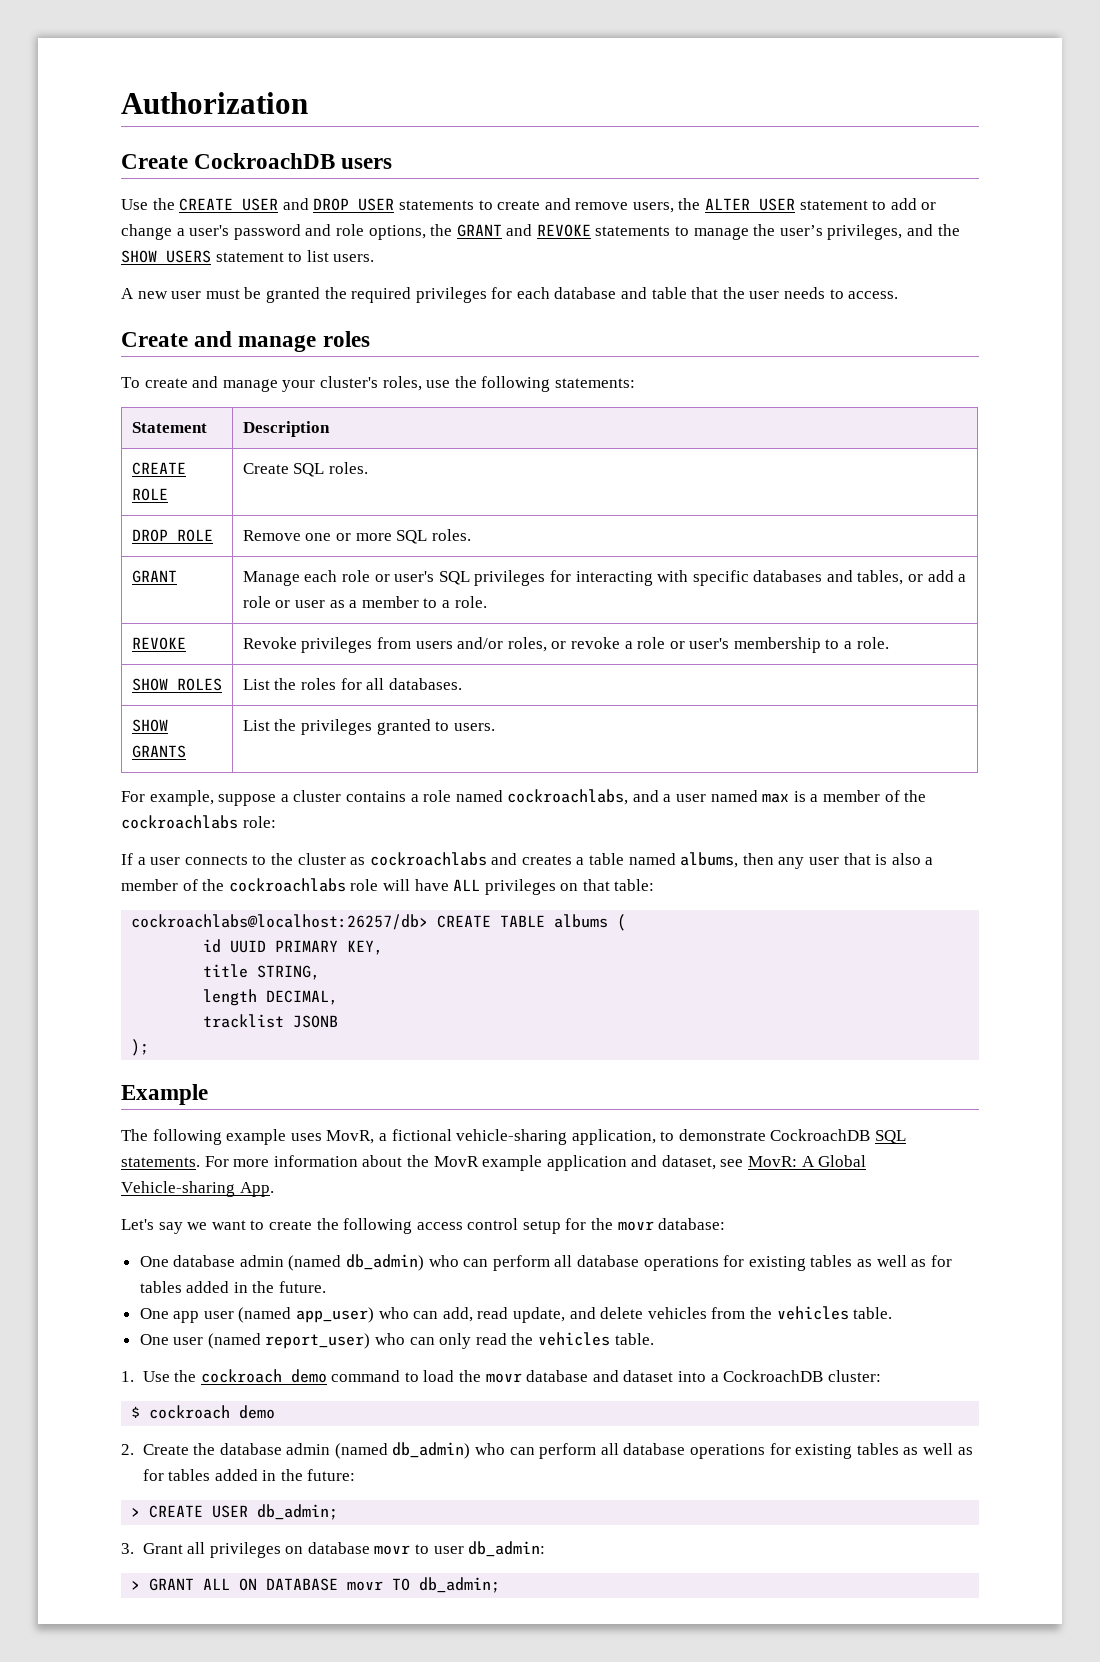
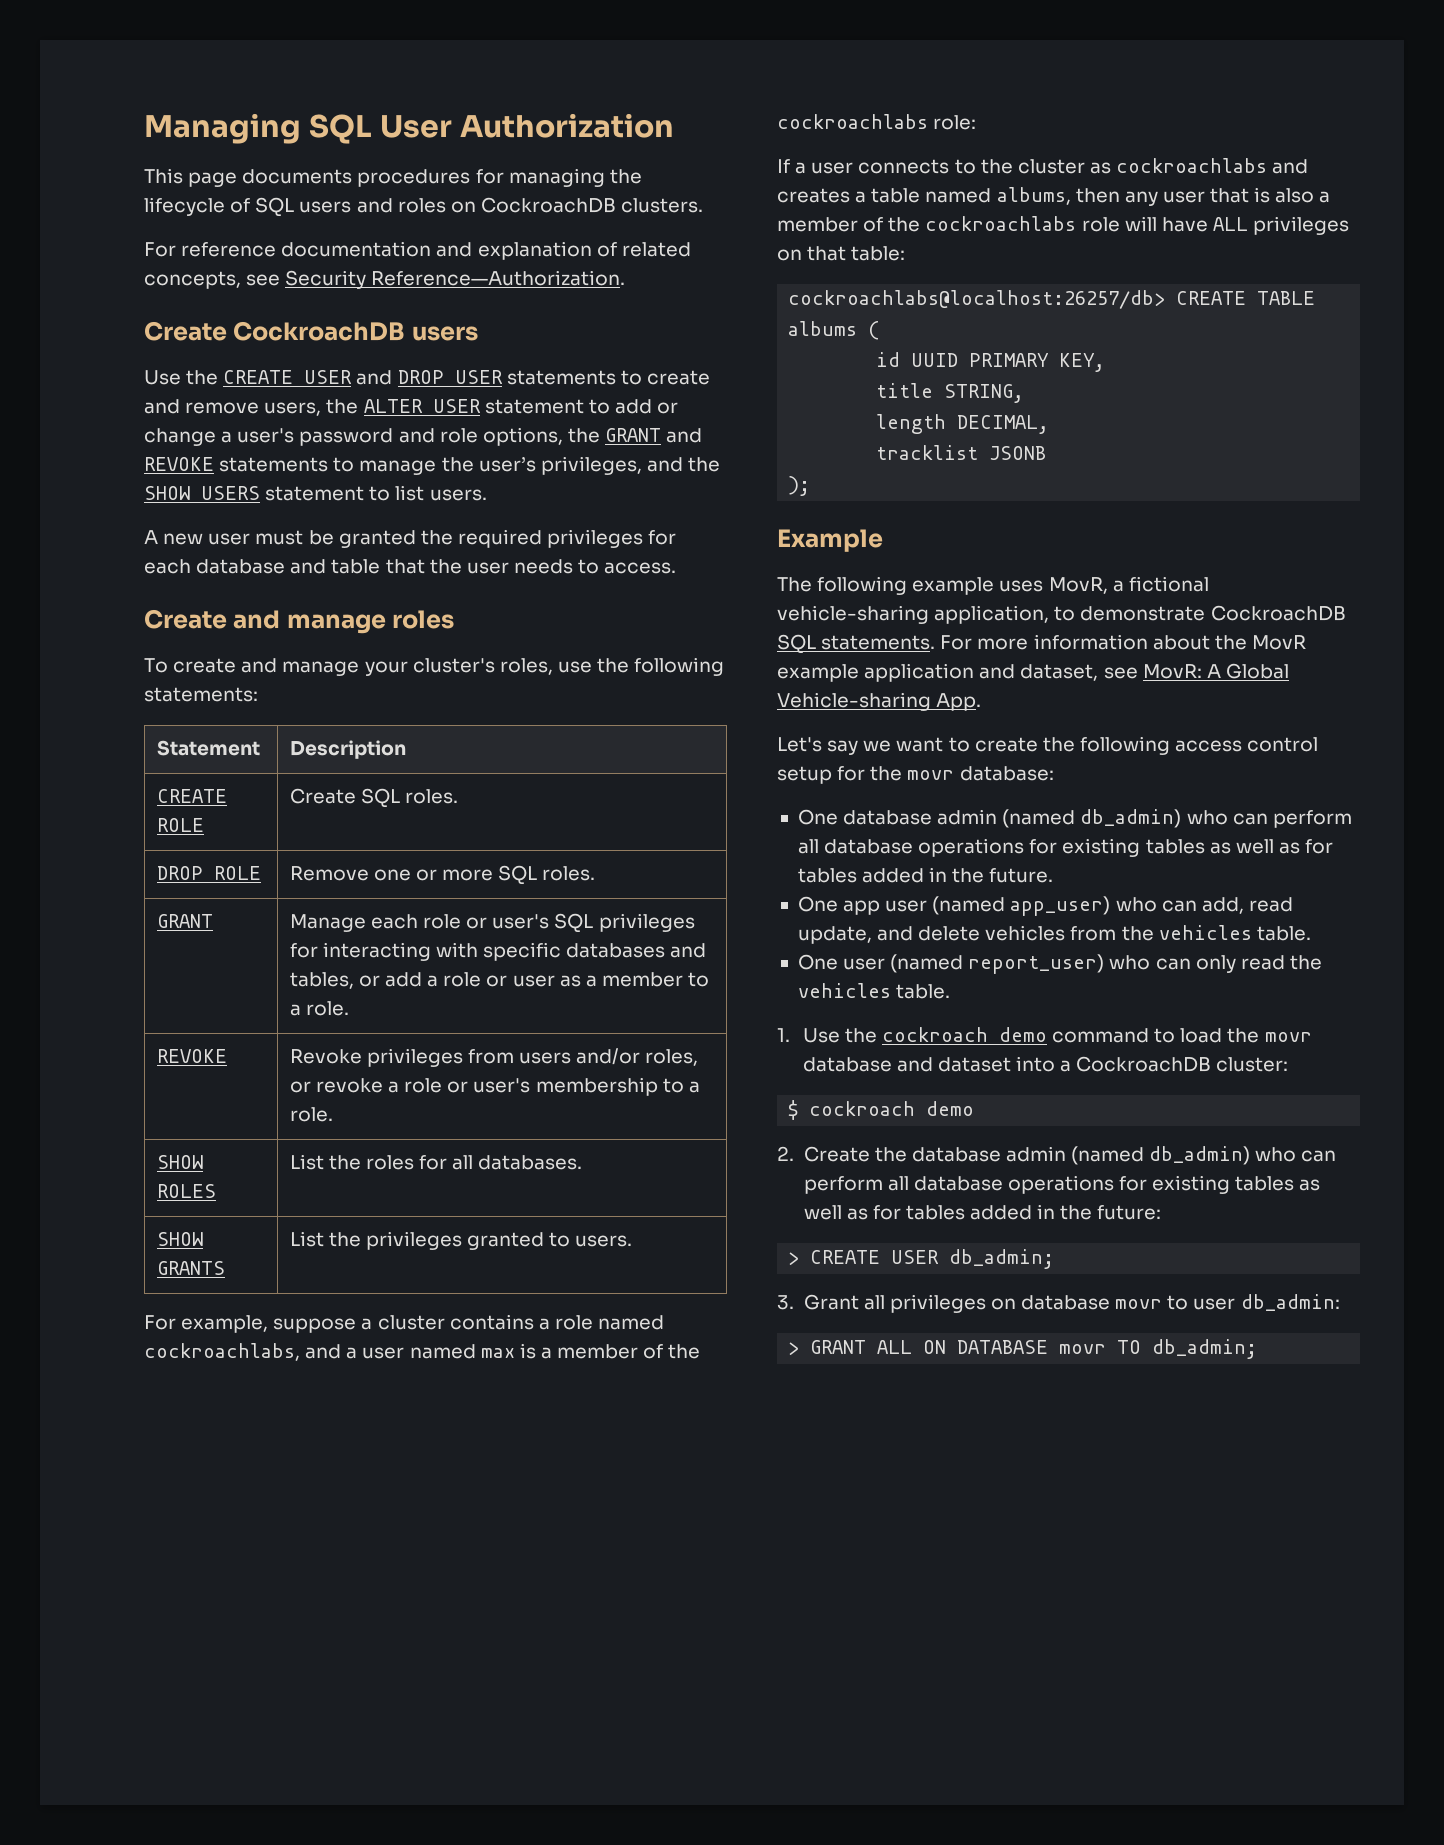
[121,92,308,114] Authorization -> [144,113,675,144] [144,168,642,187] [144,197,704,217] [144,241,691,260] [144,270,626,289] Managing SQL User Authorization // This page documents procedures for managing the lifecycle of SQL users and roles on CockroachDB clusters. // For reference documentation and explanation of related concepts, see Security Reference—Authorization.

